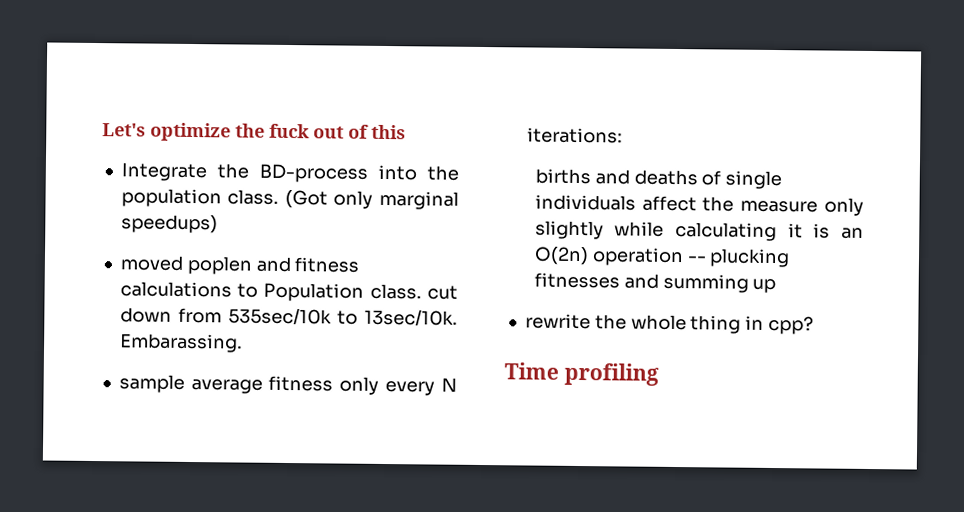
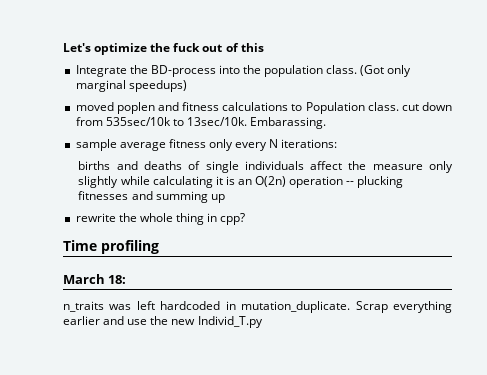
(659, 374) none -> [63,274,127,284] [63,301,452,313] [63,316,263,328] // March 18: // n_traits was left hardcoded in mutation_duplicate. Scrap everything earlier and use the new Individ_T.py

